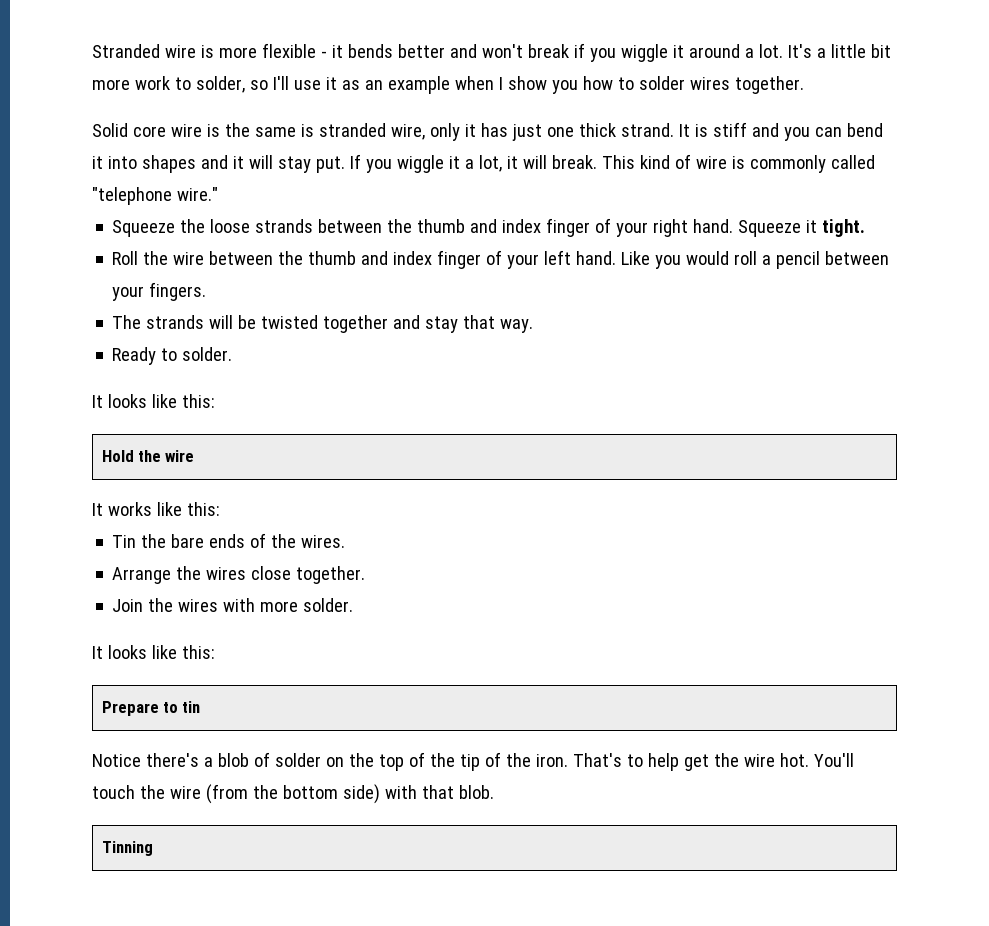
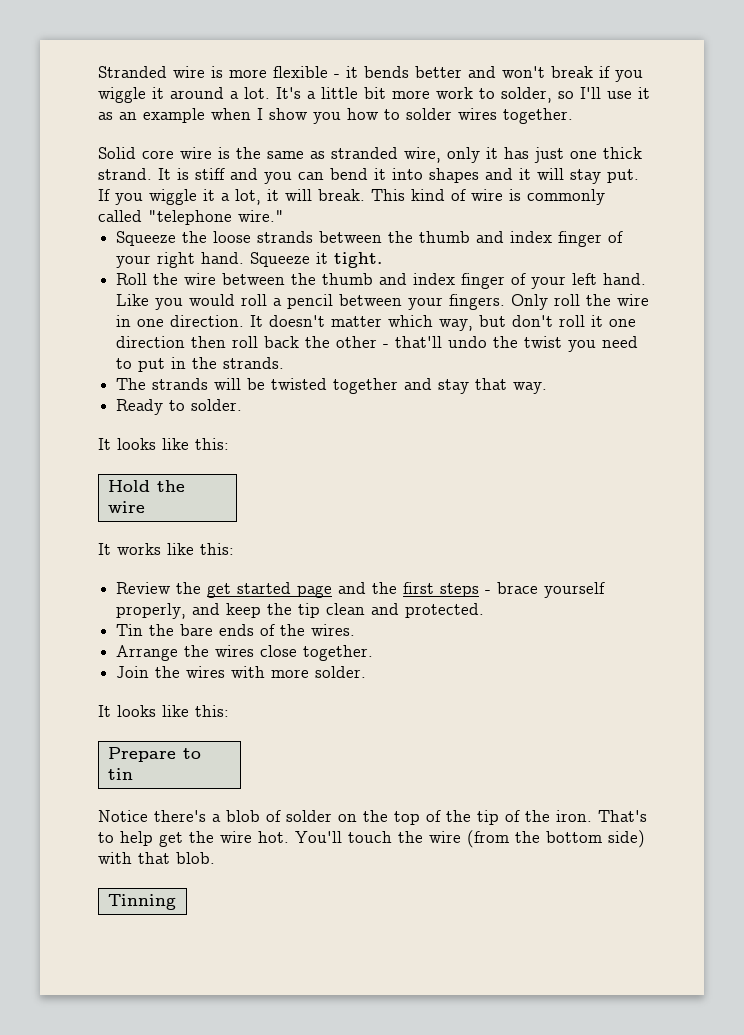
[300,124,314,137] is -> [310,151,325,159] as
(207, 291) none -> [511,294,650,310] [116,315,637,331] [116,336,639,352] [116,357,285,372] Only roll the wire in one direction. It doesn't matter which way, but don't roll it one direction then roll back the other - that'll undo the twist you need to put in the strands.
(220, 509) none -> [116,582,606,598] [116,603,485,619] // Review the get started page and the first steps - brace yourself properly, and keep the tip clean and protected.

